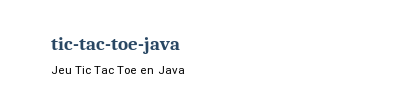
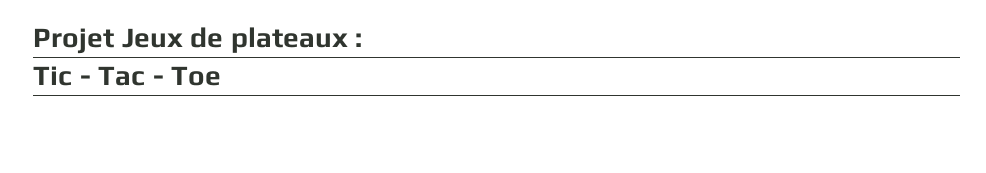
[51,37,180,54] [51,66,185,74] tic-tac-toe-java // Jeu Tic Tac Toe en Java -> [33,27,363,54] [33,66,222,86] Projet Jeux de plateaux : // Tic - Tac - Toe

